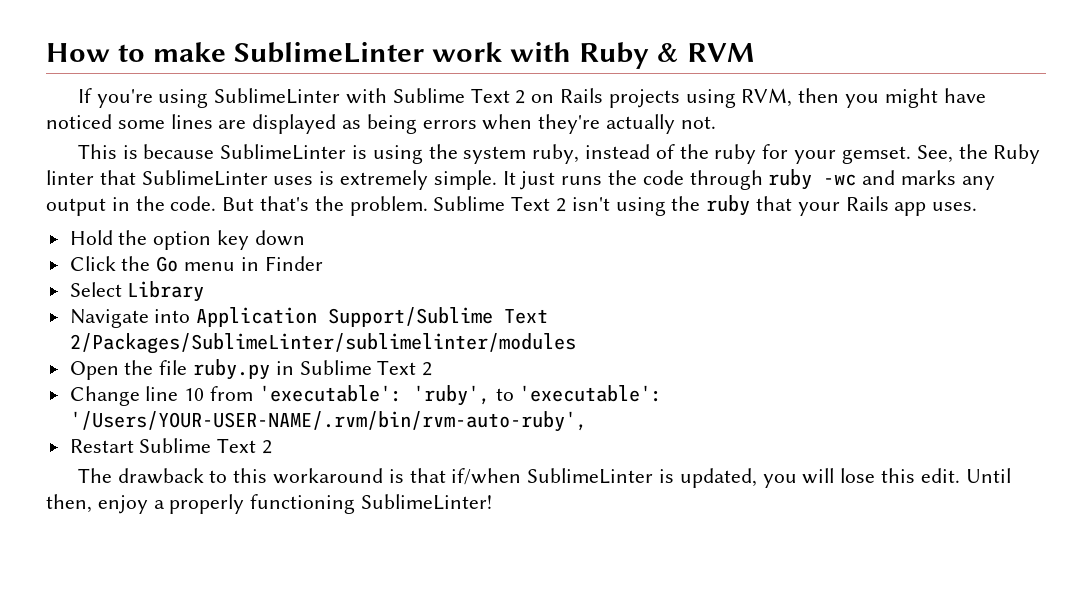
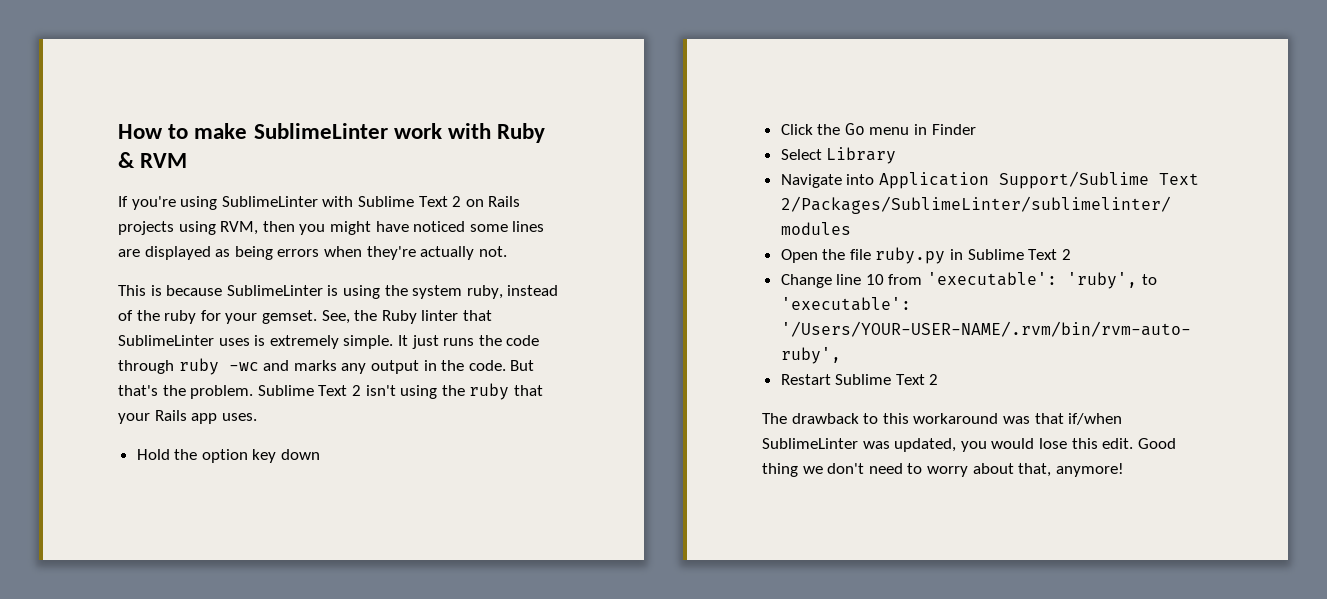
[388,469,404,483] is -> [1002,416,1030,424] was
[659,469,675,483] is -> [862,441,890,449] was
[802,468,835,484] will -> [991,438,1035,449] would
[965,468,1011,483] [46,494,493,514] Until then, enjoy a properly functioning SublimeLinter! -> [1137,438,1176,449] [762,463,1124,477] Good thing we don't need to worry about that, anymore!

